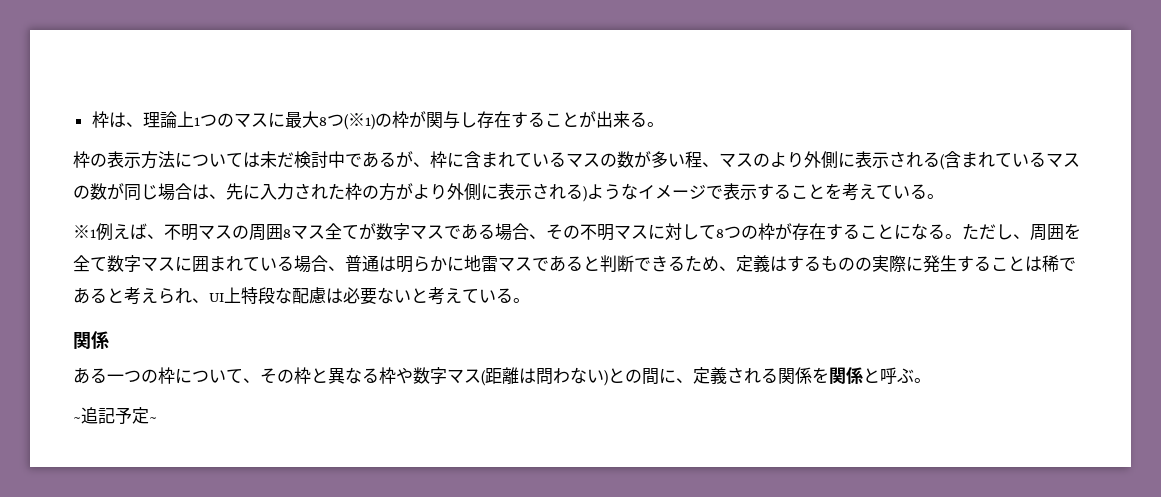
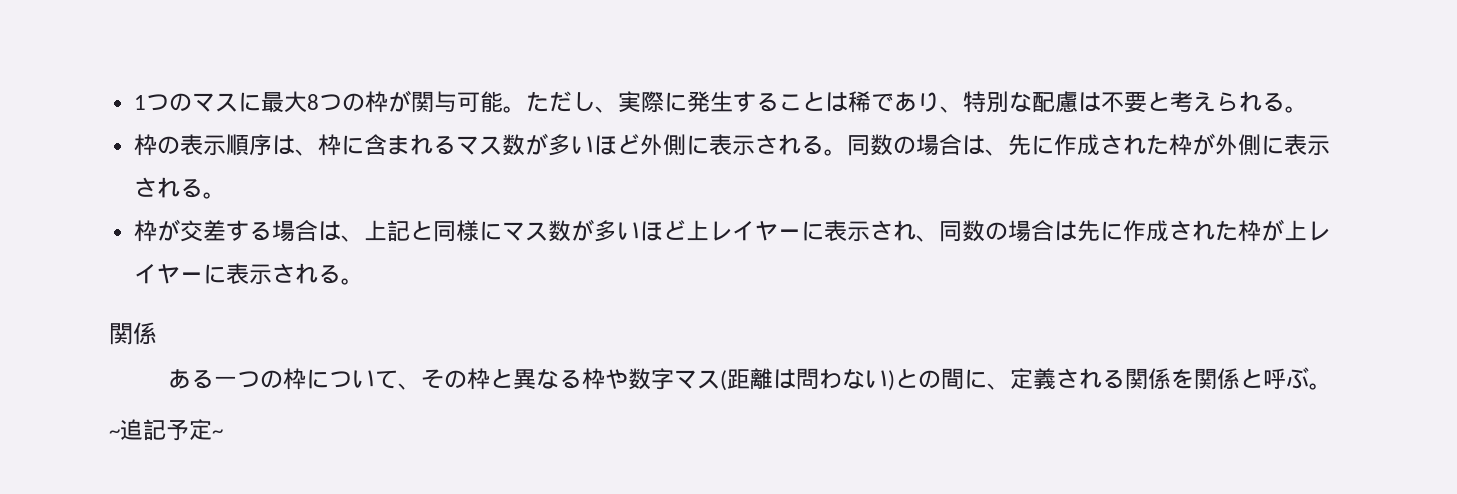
[91,111,194,128] 枠は、理論上 -> (134, 102) none
[343,113,375,130] (※1) -> (343, 102) none
[459,111,664,128] [73,151,1080,170] [73,183,944,202] [73,223,1081,241] [73,255,872,273] し存在することが出来る。 // 枠の表示方法については未だ検討中であるが、枠に含まれているマスの数が多い程、マスのより外側に表示される(含まれているマスの数が同じ場合は、先に入力された枠の方がより外側に表示される)ようなイメージで表示することを考えている。 // ※1例えば、不明マスの周囲8マス全てが数字マスである場合、その不明マスに対して8つの枠が存在することになる。ただし、周囲を全て数字マスに囲まれている場合、普通は明らかに地雷マスであると判断できるため、定義はするものの -> [457,91,619,113] 可能。ただし、
[90,287,496,305] ると考えられ、UI上特段な配慮は必要ないと考えてい -> [917,91,1309,113] [134,133,1331,156] [134,177,227,199] [134,219,1331,242] [134,263,319,285] り、特別な配慮は不要と考えられる。 // 枠の表示順序は、枠に含まれるマス数が多いほど外側に表示される。同数の場合は、先に作成された枠が外側に表示される。 // 枠が交差する場合は、上記と同様にマス数が多いほど上レイヤーに表示され、同数の場合は先に作成された枠が上レイヤーに表示され

